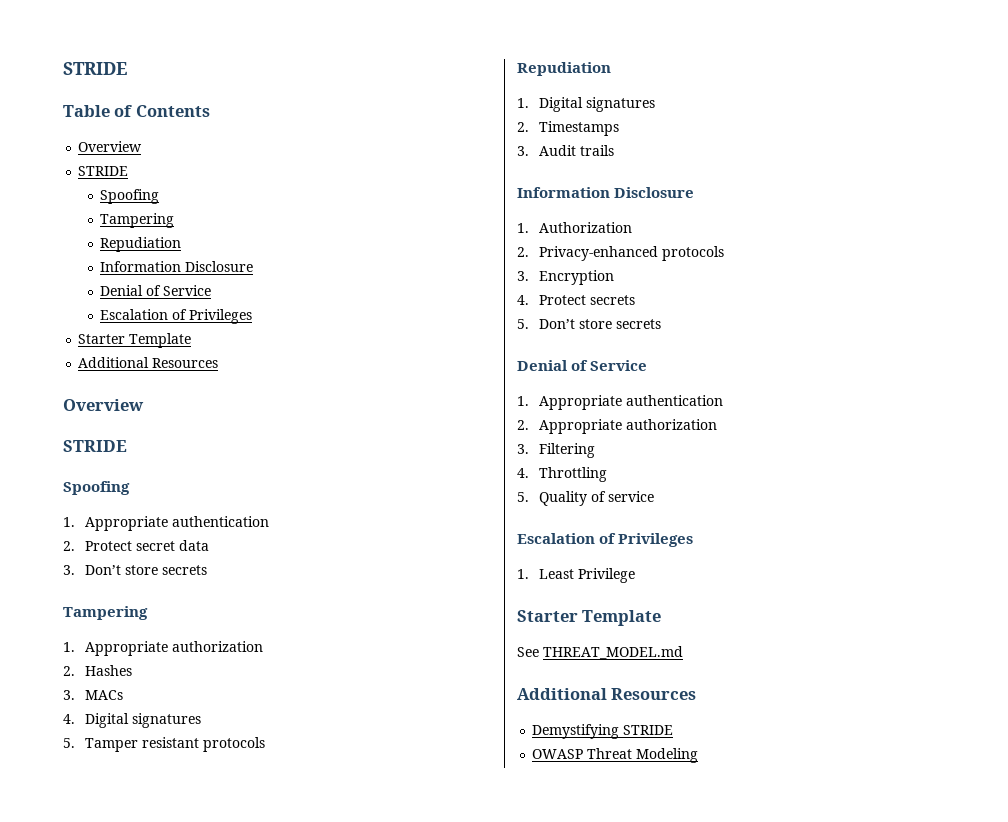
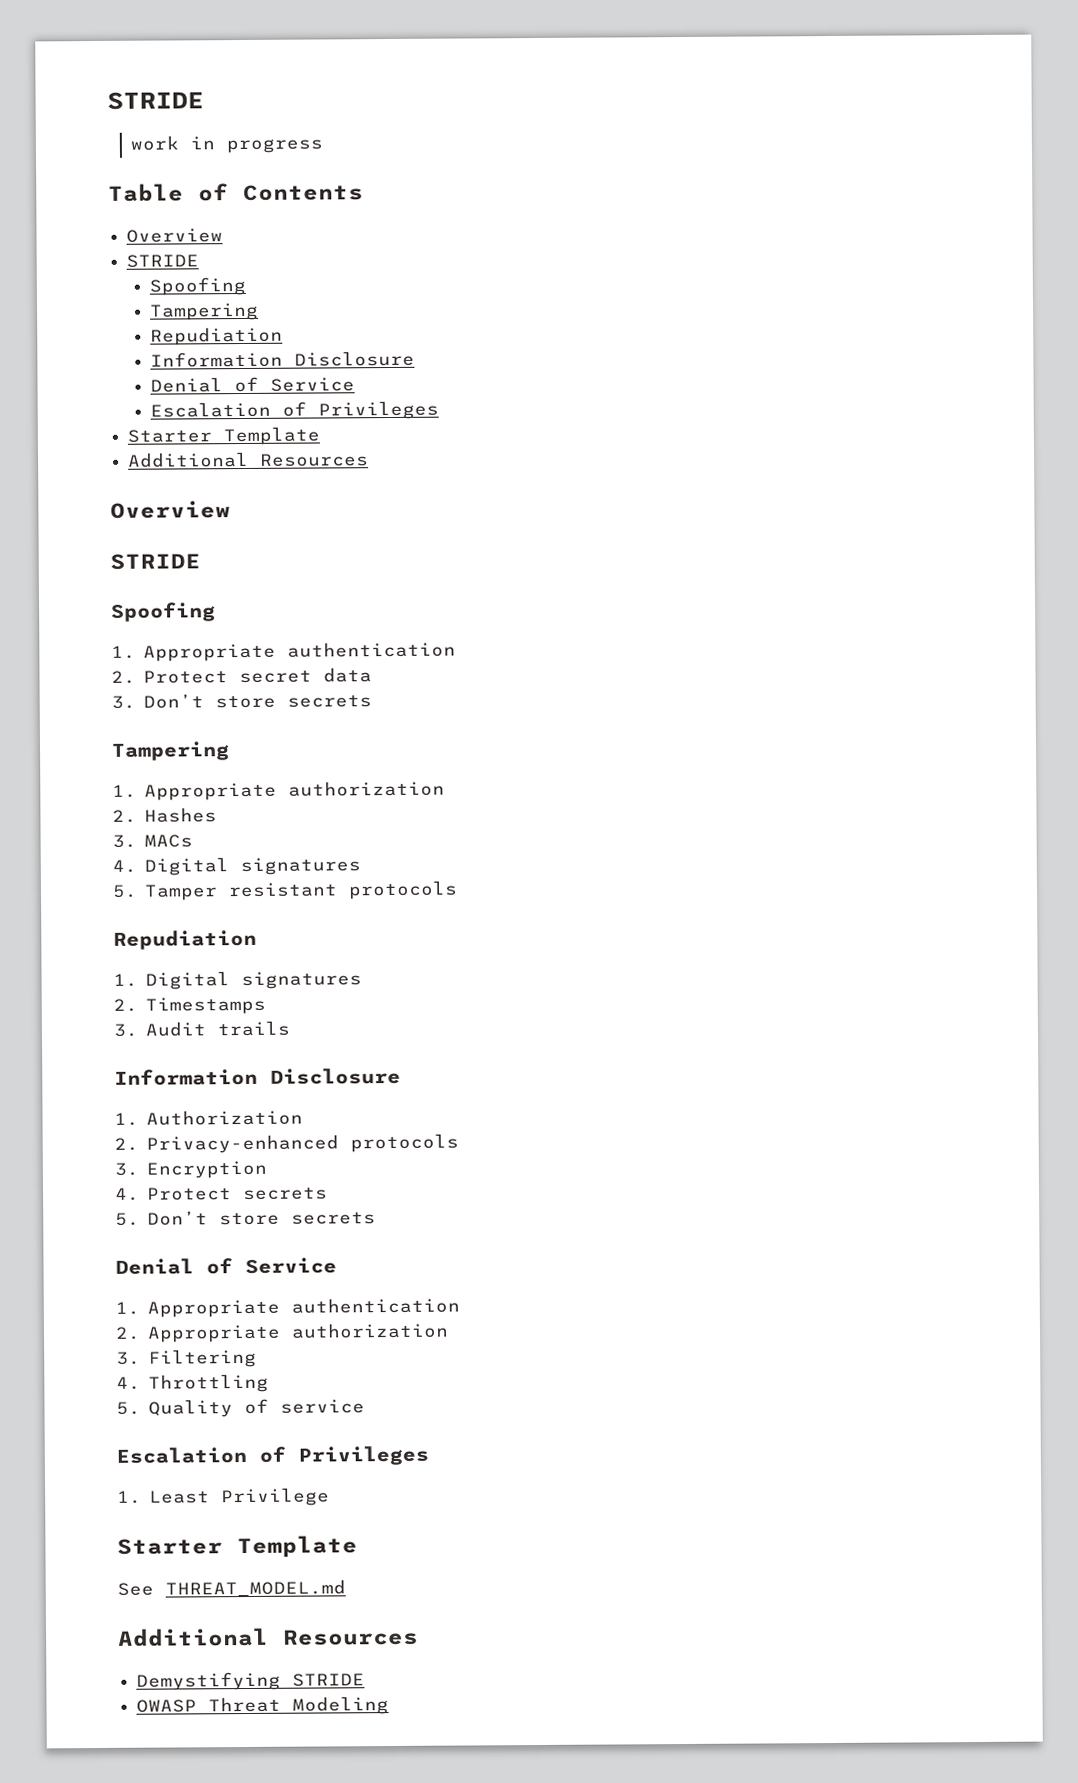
[63,62,127,75] STRIDE -> [107,91,204,110] [130,135,324,154] STRIDE // work in progress

